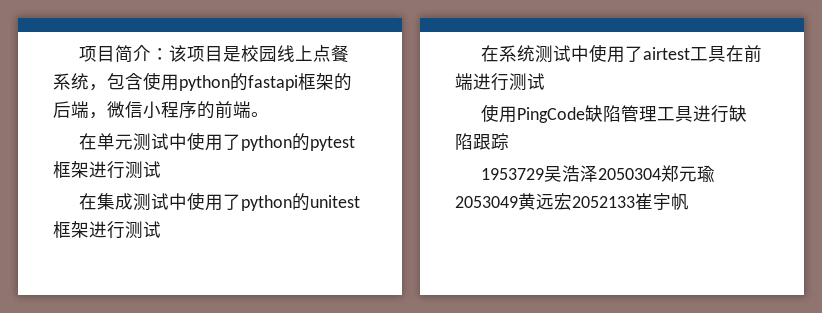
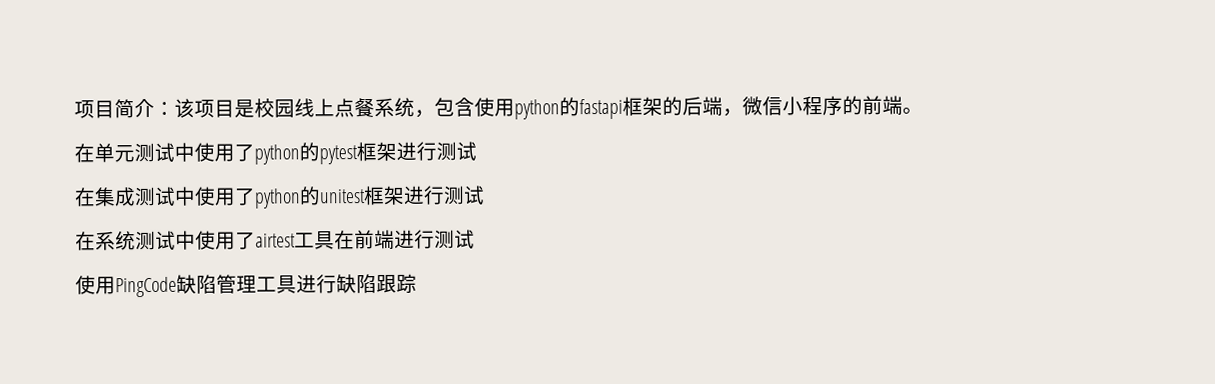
[480,165,715,182] [455,193,689,210] // 1953729吴浩泽2050304郑元瑜2053049黄远宏2052133崔宇帆 -> (417, 283) none

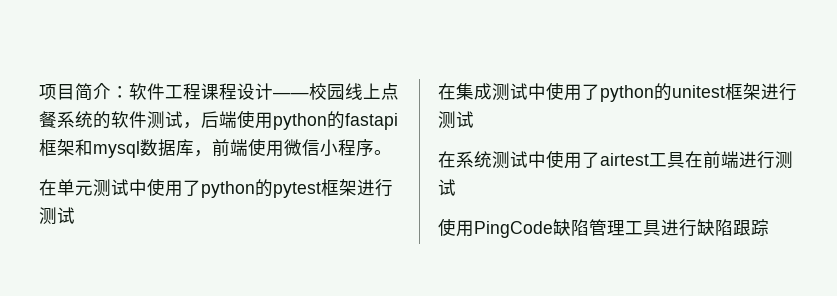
[174,97,475,118] 该项目是校园线上点餐系统，包含 -> [129,83,399,100] [39,111,237,129] 软件工程课程设计——校园线上点餐系统的软件测试，后端
[662,96,743,117] 的后端， -> [75,138,284,158] 和mysql数据库，前端使用
[842,95,903,115] 的前端 -> (374, 148) none

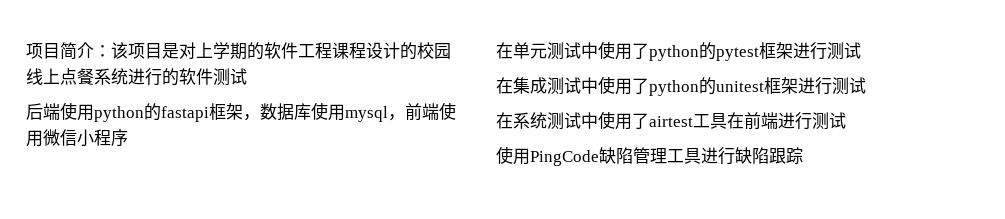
(129, 92) none -> [111,42,264,60] 该项目是对上学期的
[273,92,309,98] —— -> [400,42,417,60] 的
(93, 119) none -> [128,68,162,86] 进行
[183,122,201,129] ， -> (247, 76) //
[75,139,194,158] 和mysql数据库 -> [243,102,388,122] ，数据库使用mysql
[374,150,392,155] 。 -> (128, 138) none

